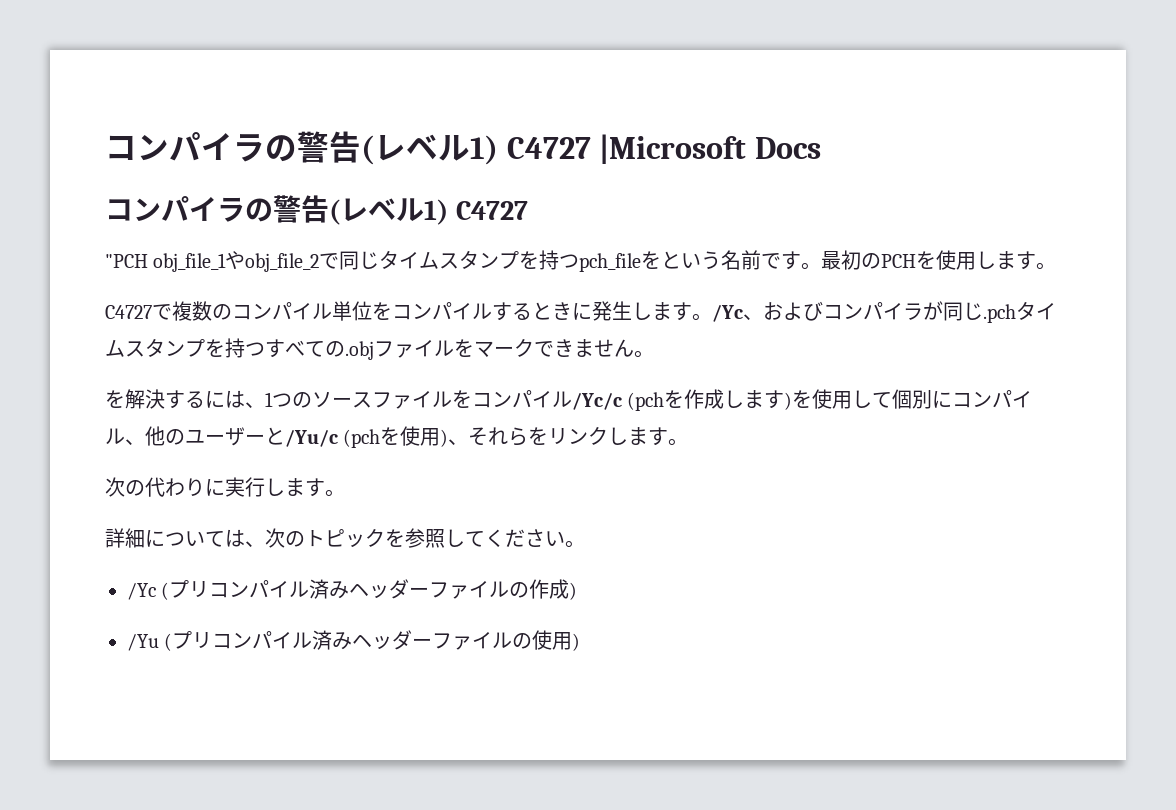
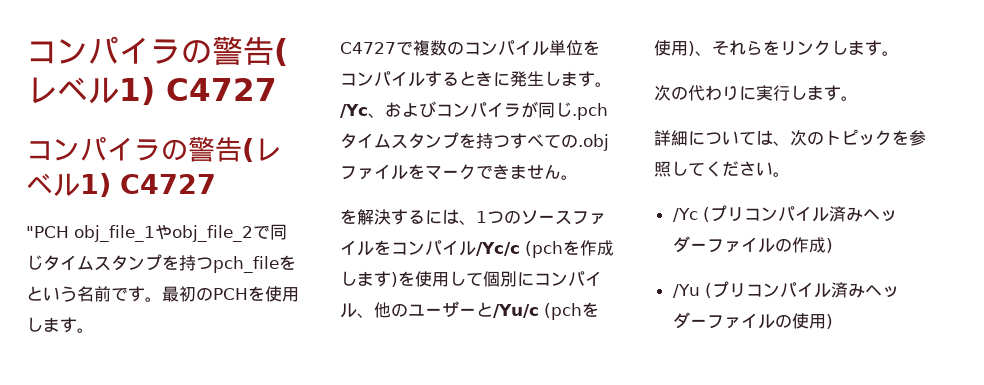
[105,131,821,165] コンパイラの警告(レベル1) C4727 |Microsoft Docs -> [26,36,288,66] [26,77,277,105] コンパイラの警告(レベル1) C4727

